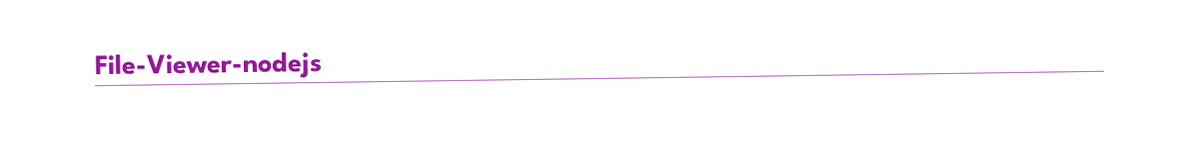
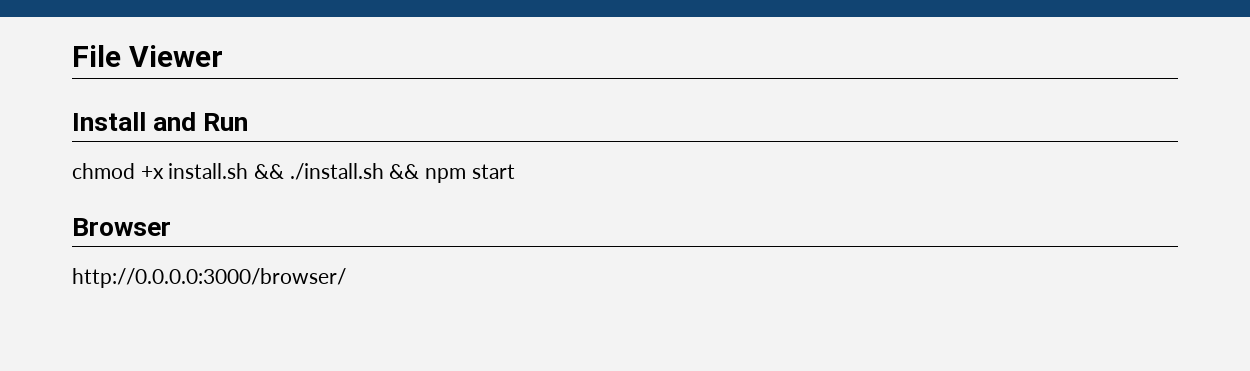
[94,50,323,82] File-Viewer-nodejs -> [72,45,224,67] [72,112,249,131] [72,163,515,183] [72,218,171,236] [72,268,346,288] File Viewer // Install and Run // chmod +x install.sh && ./install.sh && npm start // Browser // http://0.0.0.0:3000/browser/

